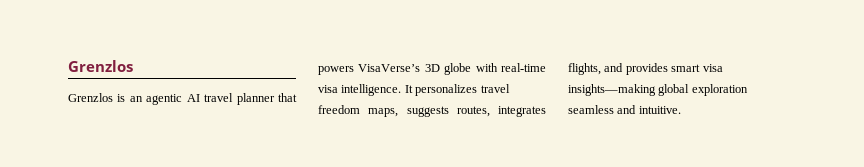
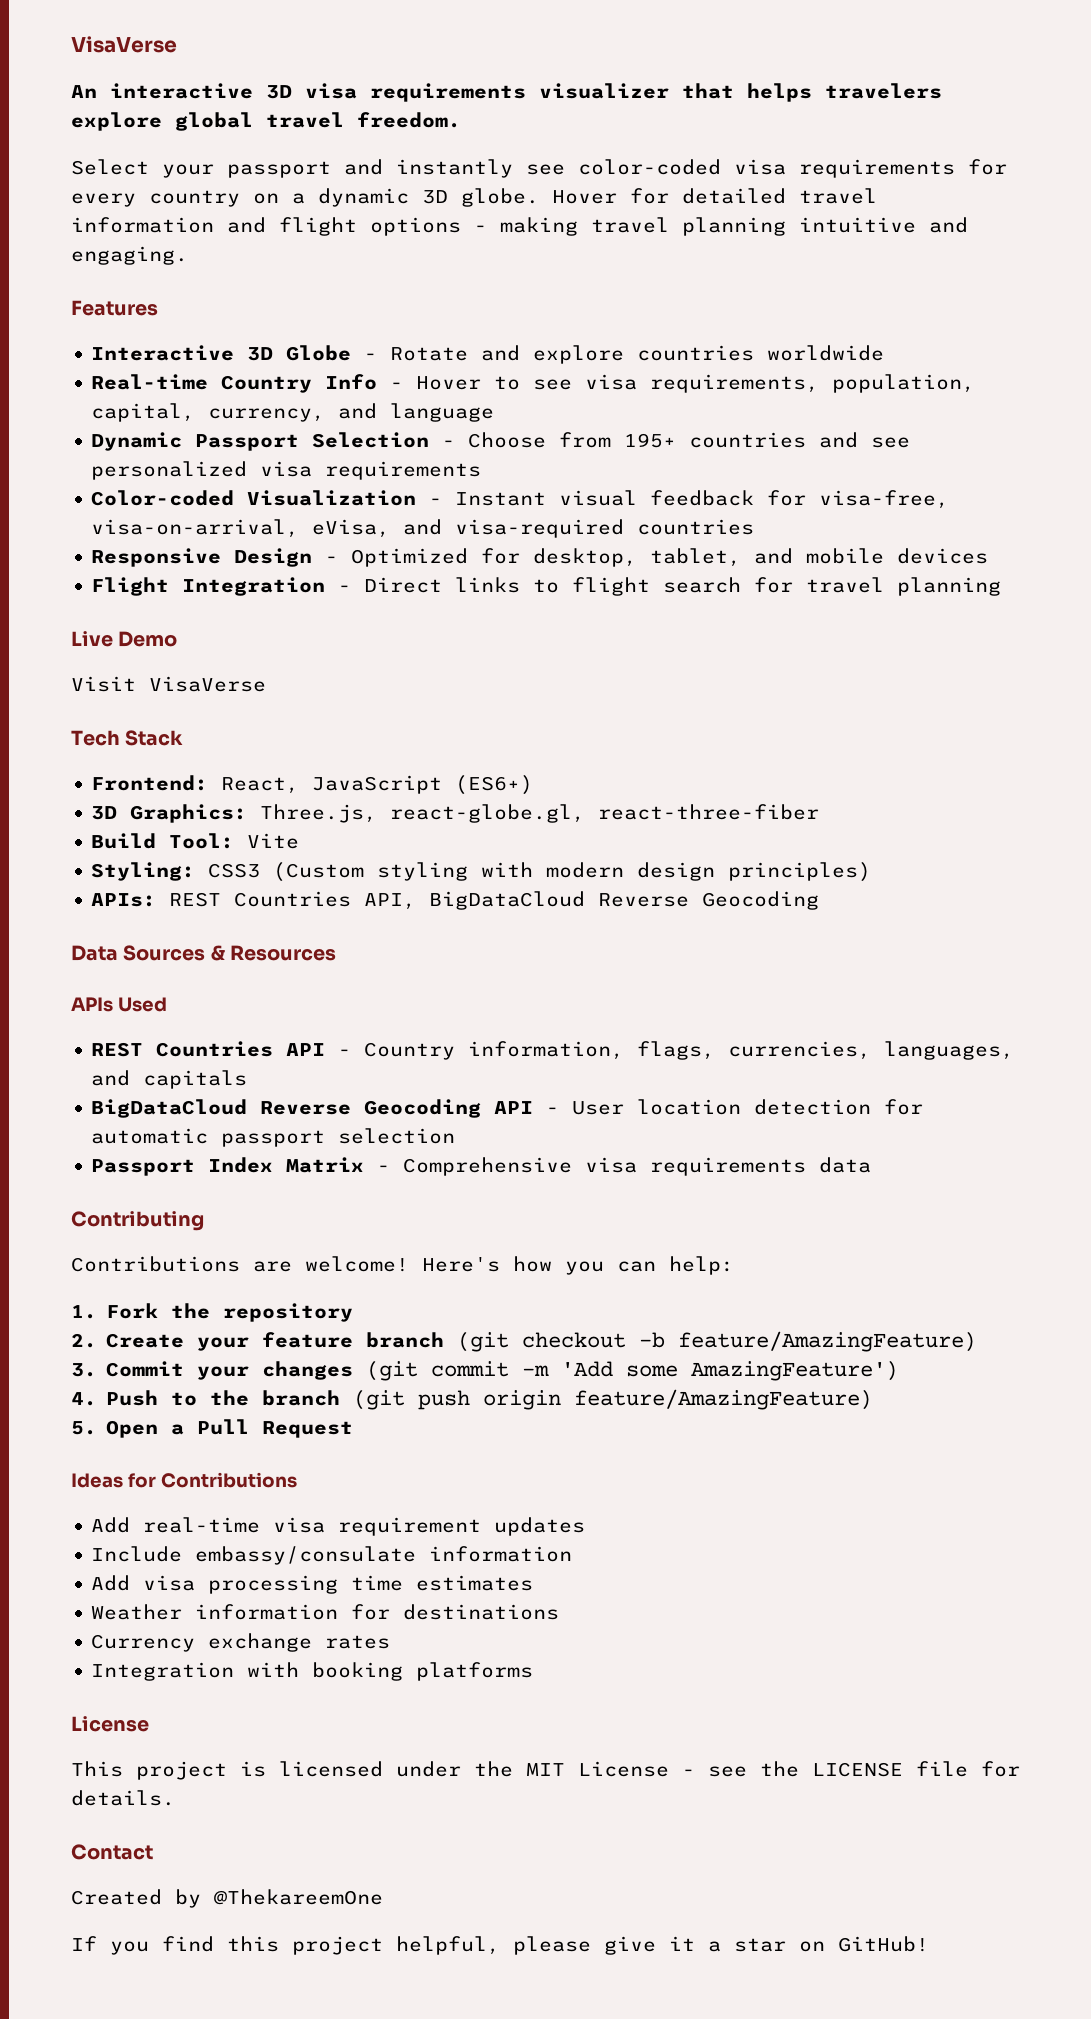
[68,60,133,72] [68,93,297,105] [318,63,546,75] [318,84,510,96] [318,105,546,117] [568,63,723,75] [568,84,748,96] [568,105,681,114] Grenzlos // Grenzlos is an agentic AI travel planner that powers VisaVerse’s 3D globe with real-time visa intelligence. It personalizes travel freedom maps, suggests routes, integrates flights, and provides smart visa insights—making global exploration seamless and intuitive. -> [71,36,177,53] [71,83,942,102] [71,112,461,131] [71,159,1007,178] [71,188,877,207] [71,217,968,236] [71,246,188,265] [71,300,158,316] [91,345,885,364] [91,374,976,393] [91,403,495,422] [91,432,911,451] [91,461,482,480] [91,490,950,509] [91,519,755,538] [91,548,989,567] [91,577,1002,596] [71,631,178,647] [71,676,266,692] [71,730,184,746] [91,775,534,795] [91,804,820,823] [91,833,300,849] [91,862,872,882] [91,891,820,910] [71,945,336,961] [71,997,167,1012] [91,1041,1015,1060] [91,1070,248,1089] [91,1099,924,1118] [91,1128,456,1147] [91,1157,872,1176] [71,1211,204,1231] [71,1256,734,1275] [71,1303,354,1322] [71,1331,978,1352] [71,1361,900,1381] [71,1389,874,1410] [71,1419,354,1438] [71,1472,297,1488] [91,1517,586,1536] [91,1546,573,1565] [91,1575,534,1594] [91,1604,560,1620] [91,1633,391,1652] [91,1662,534,1681] [71,1716,149,1732] [71,1761,1020,1780] [71,1790,175,1806] [71,1844,153,1860] [71,1889,383,1908] [71,1936,929,1955] VisaVerse // An interactive 3D visa requirements visualizer that helps travelers explore global travel freedom. // Select your passport and instantly see color-coded visa requirements for every country on a dynamic 3D globe. Hover for detailed travel information and flight options - making travel planning intuitive and engaging. // Features // Interactive 3D Globe - Rotate and explore countries worldwide // Real-time Country Info - Hover to see visa requirements, population, capital, currency, and language // Dynamic Passport Selection - Choose from 195+ countries and see personalized visa requirements // Color-coded Visualization - Instant visual feedback for visa-free, visa-on-arrival, eVisa, and visa-required countries // Responsive Design - Optimized for desktop, tablet, and mobile devices // Flight Integration - Direct links to flight search for travel planning // Live Demo // Visit VisaVerse // Tech Stack // Frontend: React, JavaScript (ES6+) // 3D Graphics: Three.js, react-globe.gl, react-three-fiber // Build Tool: Vite // Styling: CSS3 (Custom styling with modern design principles) // APIs: REST Countries API, BigDataCloud Reverse Geocoding // Data Sources & Resources // APIs Used // REST Countries API - Country information, flags, currencies, languages, and capitals // BigDataCloud Reverse Geocoding API - User location detection for automatic passport selection // Passport Index Matrix - Comprehensive visa requirements data // Contributing // Contributions are welcome! Here's how you can help: // 1. Fork the repository // 2. Create your feature branch (git checkout -b feature/AmazingFeature) // 3. Commit your changes (git commit -m 'Add some AmazingFeature') // 4. Push to the branch (git push origin feature/AmazingFeature) // 5. Open a Pull Request // Ideas for Contributions // Add real-time visa requirement updates // Include embassy/consulate information // Add visa processing time estimates // Weather information for destinations // Currency exchange rates // Integration with booking platforms // License // This project is licensed under the MIT License - see the LICENSE file for details. // Contact // Created by @ThekareemOne // If you find this project helpful, please give it a star on GitHub!

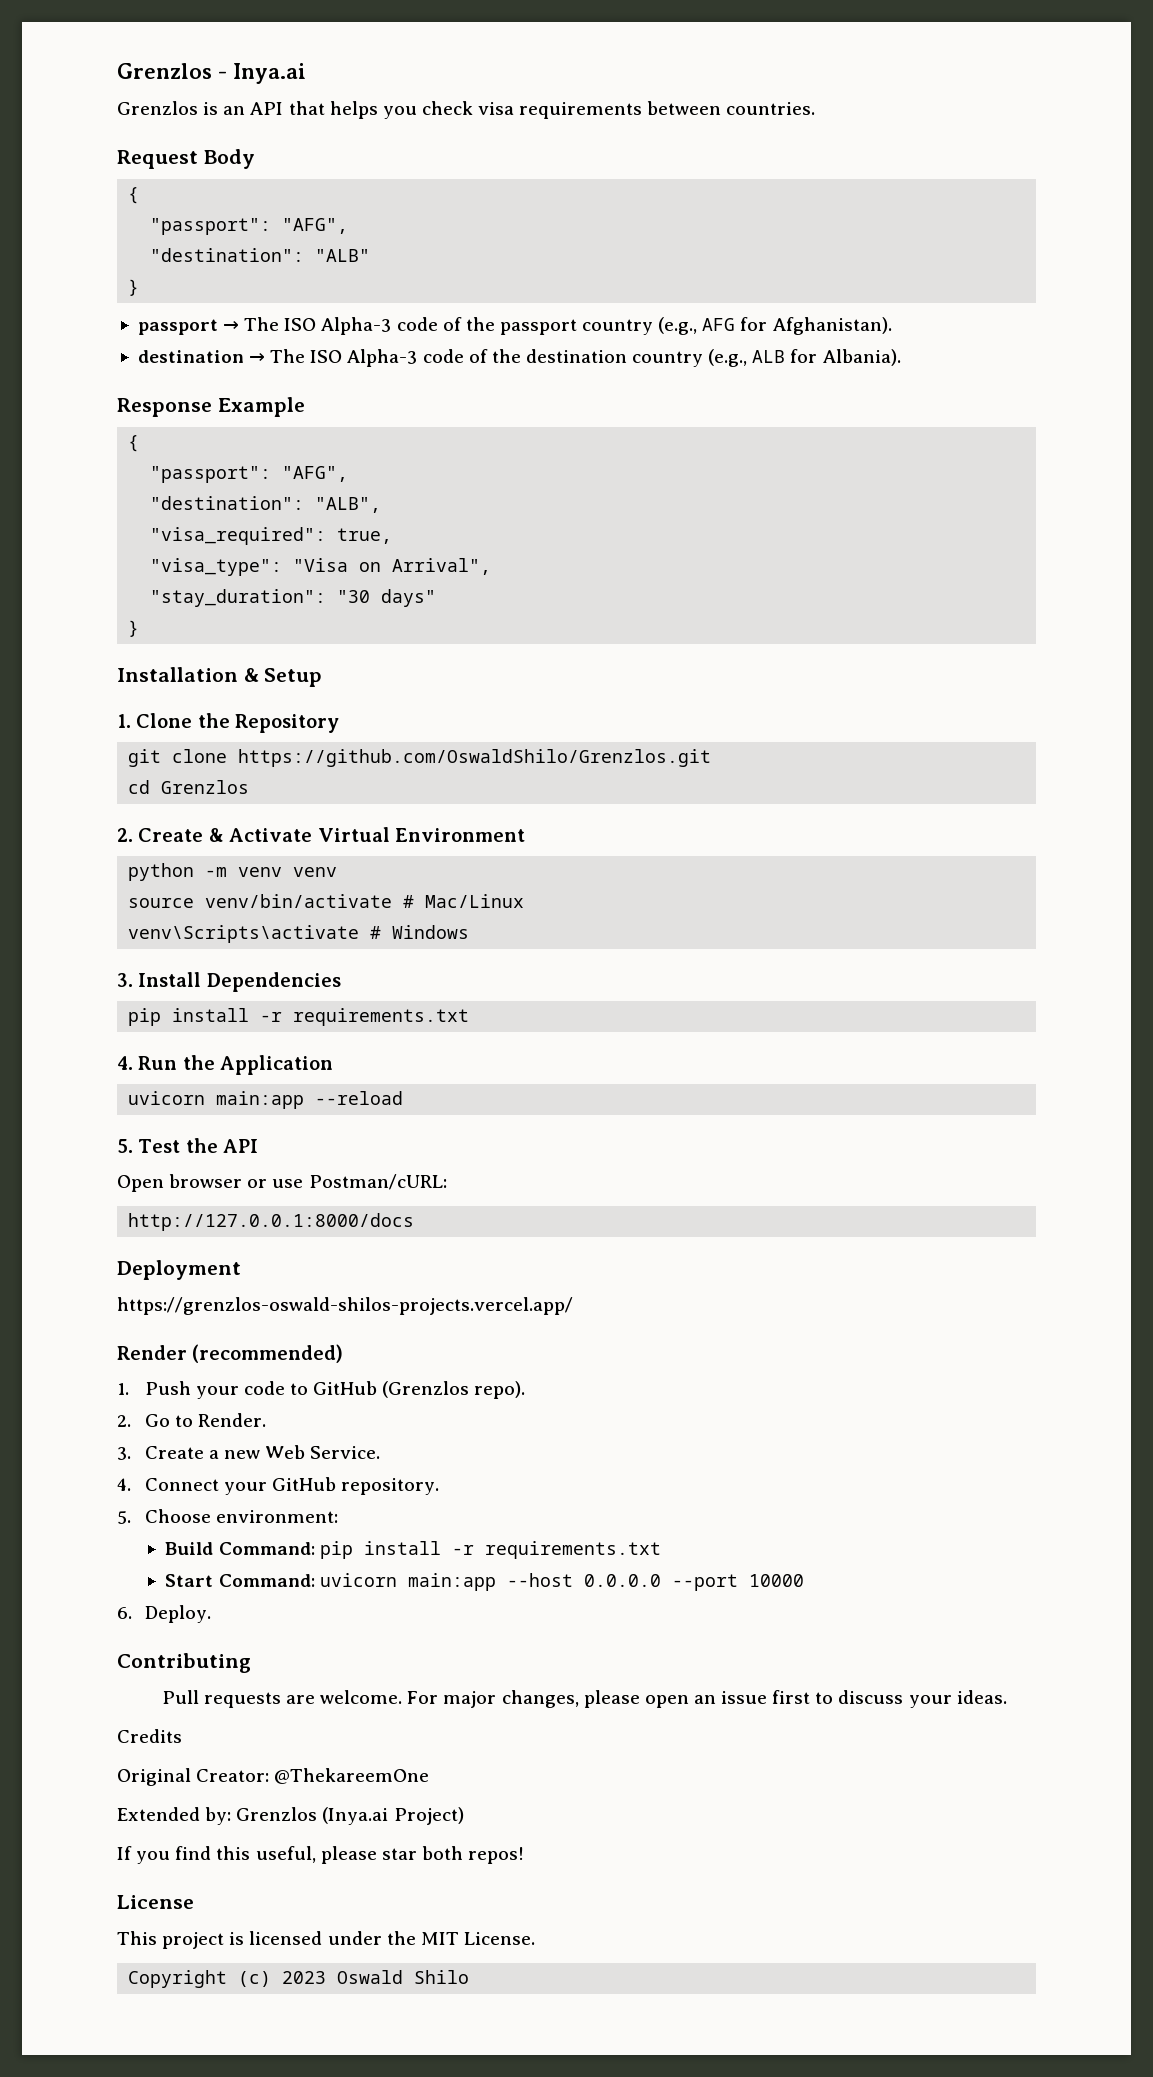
[71,36,177,53] [71,83,942,102] [71,112,461,131] [71,159,1007,178] [71,188,877,207] [71,217,968,236] [71,246,188,265] [71,300,158,316] [91,345,885,364] [91,374,976,393] [91,403,495,422] [91,432,911,451] [91,461,482,480] [91,490,950,509] [91,519,755,538] [91,548,989,567] [91,577,1002,596] [71,631,178,647] [71,676,266,692] [71,730,184,746] [91,775,534,795] [91,804,820,823] [91,833,300,849] [91,862,872,882] [91,891,820,910] [71,945,336,961] [71,997,167,1012] [91,1041,1015,1060] [91,1070,248,1089] [91,1099,924,1118] [91,1128,456,1147] [91,1157,872,1176] [71,1211,204,1231] [71,1256,734,1275] [71,1303,354,1322] [71,1331,978,1352] [71,1361,900,1381] [71,1389,874,1410] [71,1419,354,1438] [71,1472,297,1488] [91,1517,586,1536] [91,1546,573,1565] [91,1575,534,1594] [91,1604,560,1620] [91,1633,391,1652] [91,1662,534,1681] VisaVerse // An interactive 3D visa requirements visualizer that helps travelers explore global travel freedom. // Select your passport and instantly see color-coded visa requirements for every country on a dynamic 3D globe. Hover for detailed travel information and flight options - making travel planning intuitive and engaging. // Features // Interactive 3D Globe - Rotate and explore countries worldwide // Real-time Country Info - Hover to see visa requirements, population, capital, currency, and language // Dynamic Passport Selection - Choose from 195+ countries and see personalized visa requirements // Color-coded Visualization - Instant visual feedback for visa-free, visa-on-arrival, eVisa, and visa-required countries // Responsive Design - Optimized for desktop, tablet, and mobile devices // Flight Integration - Direct links to flight search for travel planning // Live Demo // Visit VisaVerse // Tech Stack // Frontend: React, JavaScript (ES6+) // 3D Graphics: Three.js, react-globe.gl, react-three-fiber // Build Tool: Vite // Styling: CSS3 (Custom styling with modern design principles) // APIs: REST Countries API, BigDataCloud Reverse Geocoding // Data Sources & Resources // APIs Used // REST Countries API - Country information, flags, currencies, languages, and capitals // BigDataCloud Reverse Geocoding API - User location detection for automatic passport selection // Passport Index Matrix - Comprehensive visa requirements data // Contributing // Contributions are welcome! Here's how you can help: // 1. Fork the repository // 2. Create your feature branch (git checkout -b feature/AmazingFeature) // 3. Commit your changes (git commit -m 'Add some AmazingFeature') // 4. Push to the branch (git push origin feature/AmazingFeature) // 5. Open a Pull Request // Ideas for Contributions // Add real-time visa requirement updates // Include embassy/consulate information // Add visa processing time estimates // Weather information for destinations // Currency exchange rates // Integration with booking platforms -> [117,63,306,84] [117,101,816,119] [117,149,255,169] [128,187,140,204] [150,218,349,235] [150,248,371,262] [128,279,140,296] [137,317,892,335] [137,349,901,367] [117,397,305,417] [128,435,140,452] [150,466,349,483] [150,496,382,513] [150,527,393,545] [150,558,492,576] [150,589,437,607] [128,620,140,637] [117,667,323,687] [117,713,340,733] [128,749,712,767] [128,780,250,794] [117,827,525,842] [128,863,338,881] [128,894,525,908] [128,925,470,943] [117,972,341,992] [128,1008,470,1026] [117,1055,334,1075] [128,1091,404,1109] [117,1138,259,1153] [117,1174,447,1192] [128,1213,415,1231] [117,1260,241,1280] [117,1297,573,1315] [117,1344,344,1363] [117,1381,526,1399] [117,1413,266,1427] [117,1445,381,1460] [117,1477,439,1495] [117,1509,338,1524] [165,1541,661,1559] [165,1573,804,1591] [117,1605,211,1623] [117,1653,251,1673] [161,1690,1007,1708] [117,1729,182,1743] [117,1768,430,1786] [117,1807,464,1825] [117,1846,525,1864] Grenzlos - Inya.ai // Grenzlos is an API that helps you check visa requirements between countries. // Request Body // { // "passport": "AFG", // "destination": "ALB" // } // passport → The ISO Alpha-3 code of the passport country (e.g., AFG for Afghanistan). // destination → The ISO Alpha-3 code of the destination country (e.g., ALB for Albania). // Response Example // { // "passport": "AFG", // "destination": "ALB", // "visa_required": true, // "visa_type": "Visa on Arrival", // "stay_duration": "30 days" // } // Installation & Setup // 1. Clone the Repository // git clone https://github.com/OswaldShilo/Grenzlos.git // cd Grenzlos // 2. Create & Activate Virtual Environment // python -m venv venv // source venv/bin/activate # Mac/Linux // venv\Scripts\activate # Windows // 3. Install Dependencies // pip install -r requirements.txt // 4. Run the Application // uvicorn main:app --reload // 5. Test the API // Open browser or use Postman/cURL: // http://127.0.0.1:8000/docs // Deployment // https://grenzlos-oswald-shilos-projects.vercel.app/ // Render (recommended) // 1. Push your code to GitHub (Grenzlos repo). // 2. Go to Render. // 3. Create a new Web Service. // 4. Connect your GitHub repository. // 5. Choose environment: // Build Command: pip install -r requirements.txt // Start Command: uvicorn main:app --host 0.0.0.0 --port 10000 // 6. Deploy. // Contributing // Pull requests are welcome. For major changes, please open an issue first to discuss your ideas. // Credits // Original Creator: @ThekareemOne // Extended by: Grenzlos (Inya.ai Project) // If you find this useful, please star both repos!
[578,1761,1020,1777] [71,1790,175,1806] [71,1844,153,1860] [71,1889,383,1908] [71,1936,929,1955] License - see the LICENSE file for details. // Contact // Created by @ThekareemOne // If you find this project helpful, please give it a star on GitHub! -> [463,1932,535,1945] [128,1970,470,1988] License. // Copyright (c) 2023 Oswald Shilo

